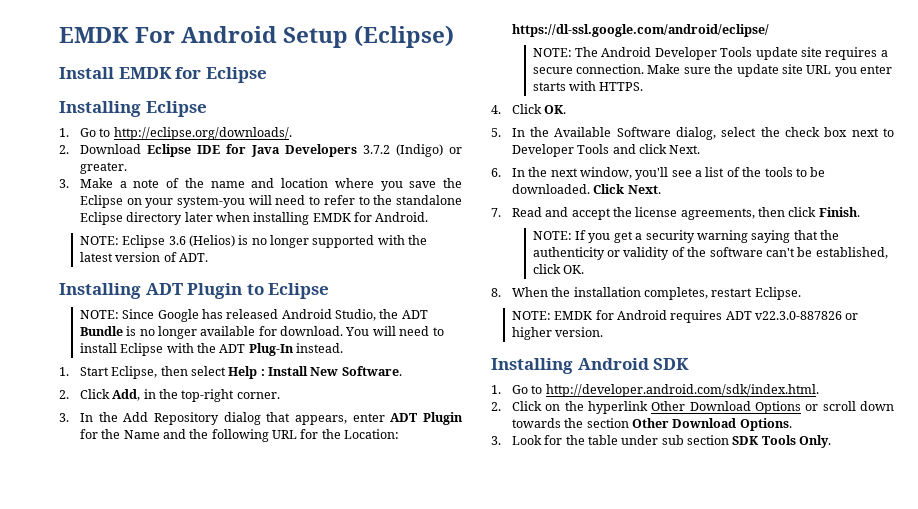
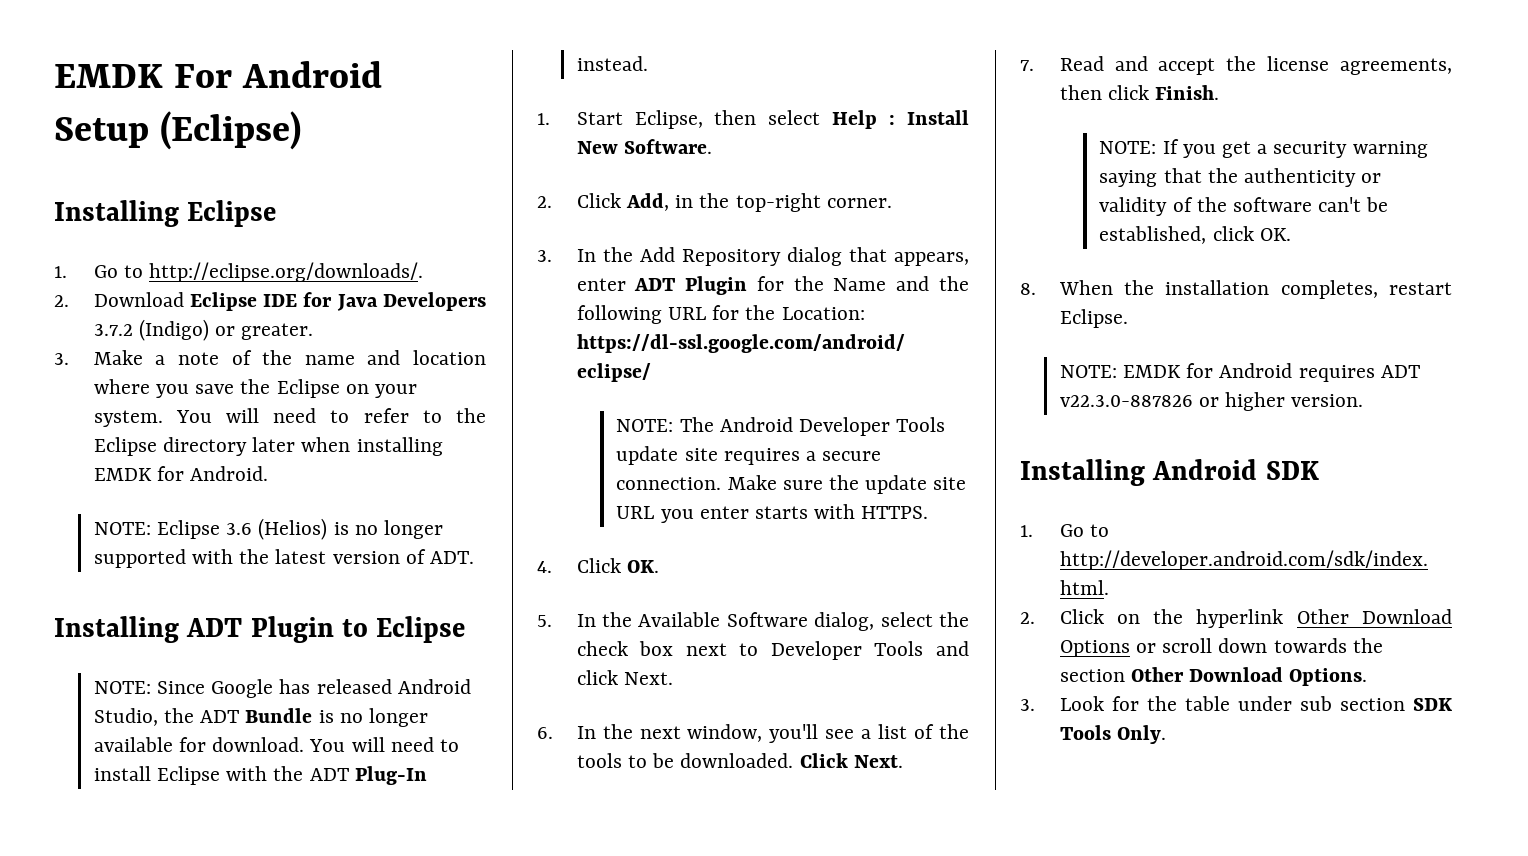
[59,67,267,83] // Install EMDK for Eclipse -> (302, 130) none
[176,196,245,208] system-you -> [93,410,212,427] system. You
[396,195,463,205] standalone -> (486, 415) none

